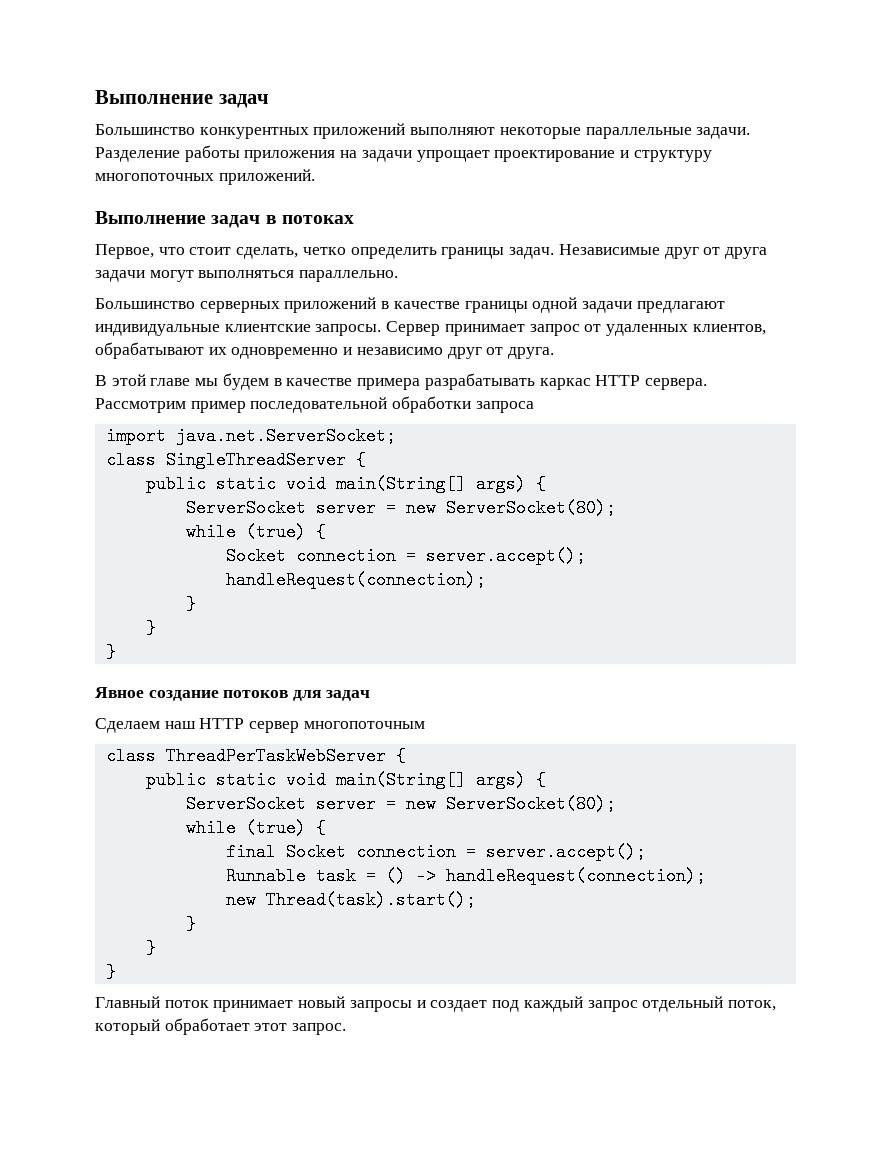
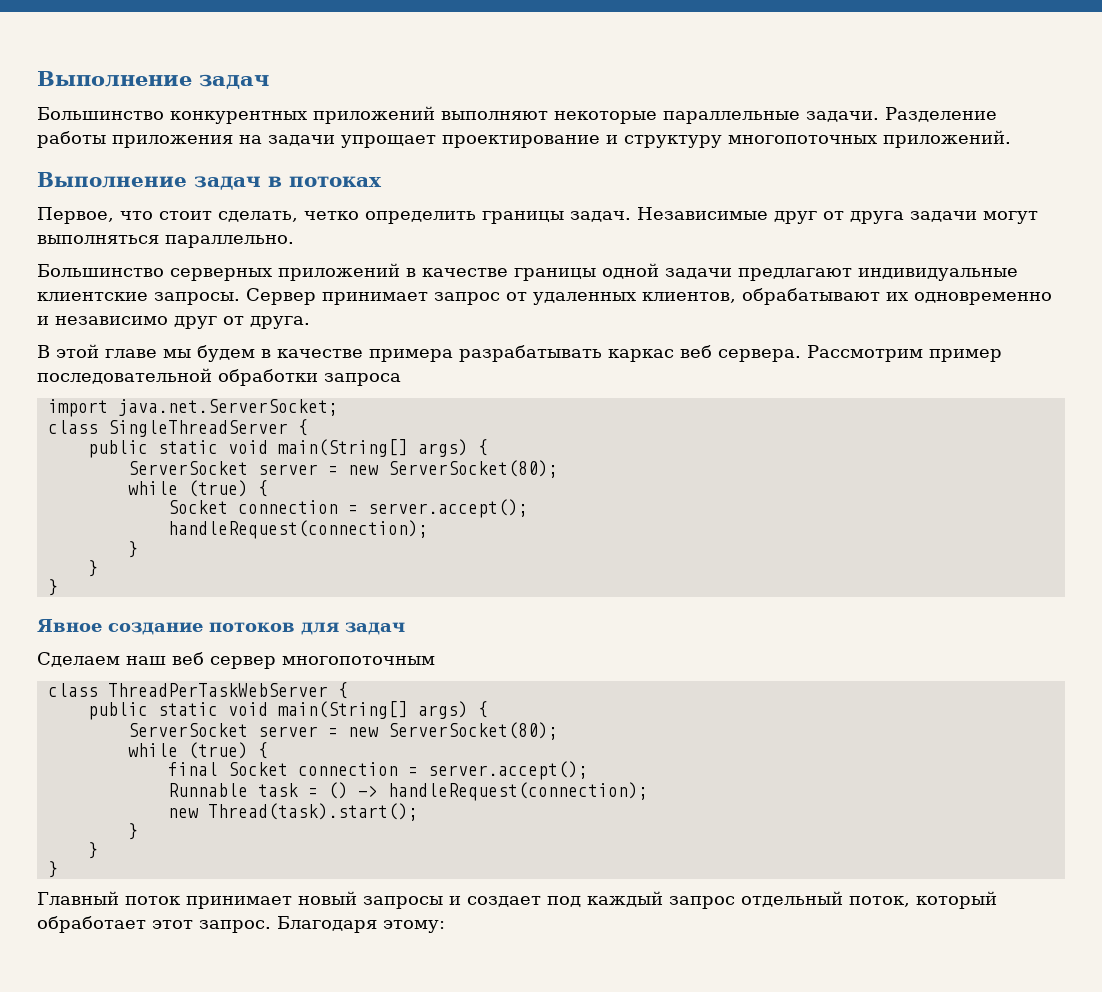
[595,375,641,386] HTTP -> [680,345,712,358] веб
[199,718,245,729] HTTP -> [172,652,204,665] веб
(347, 1029) none -> [277,916,445,933] Благодаря этому:

